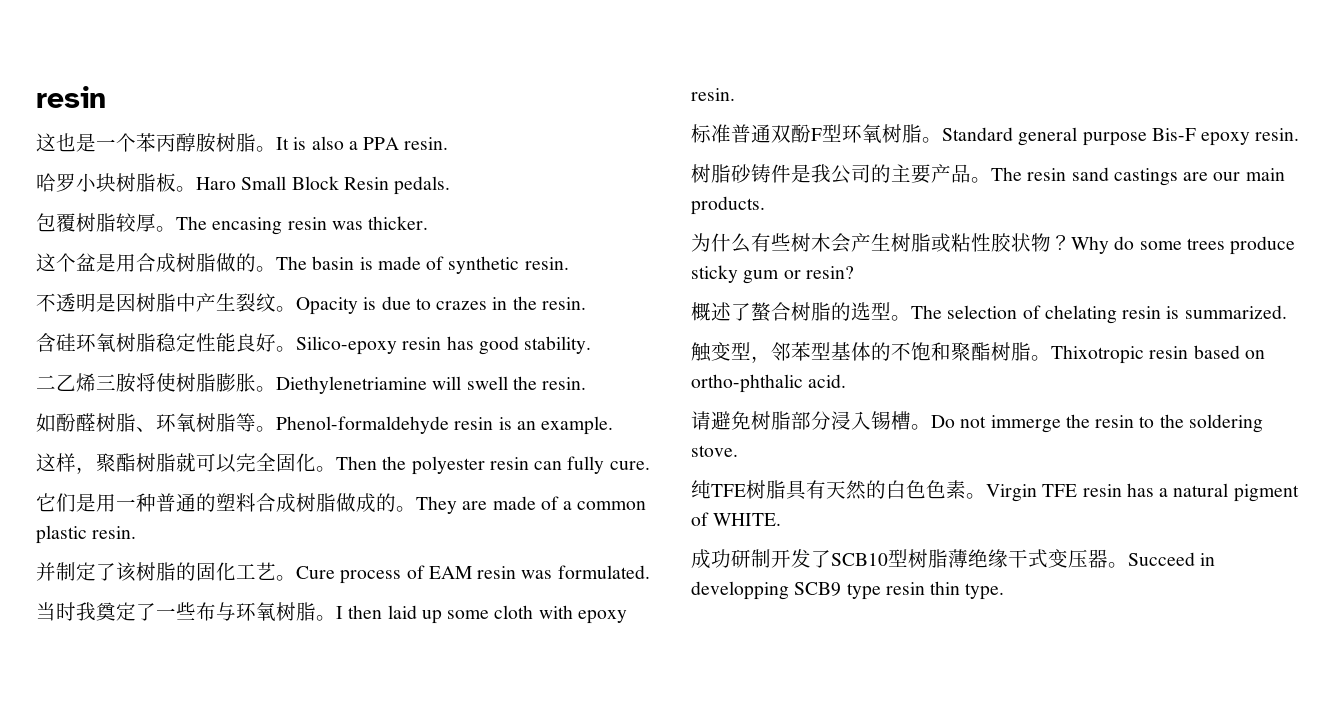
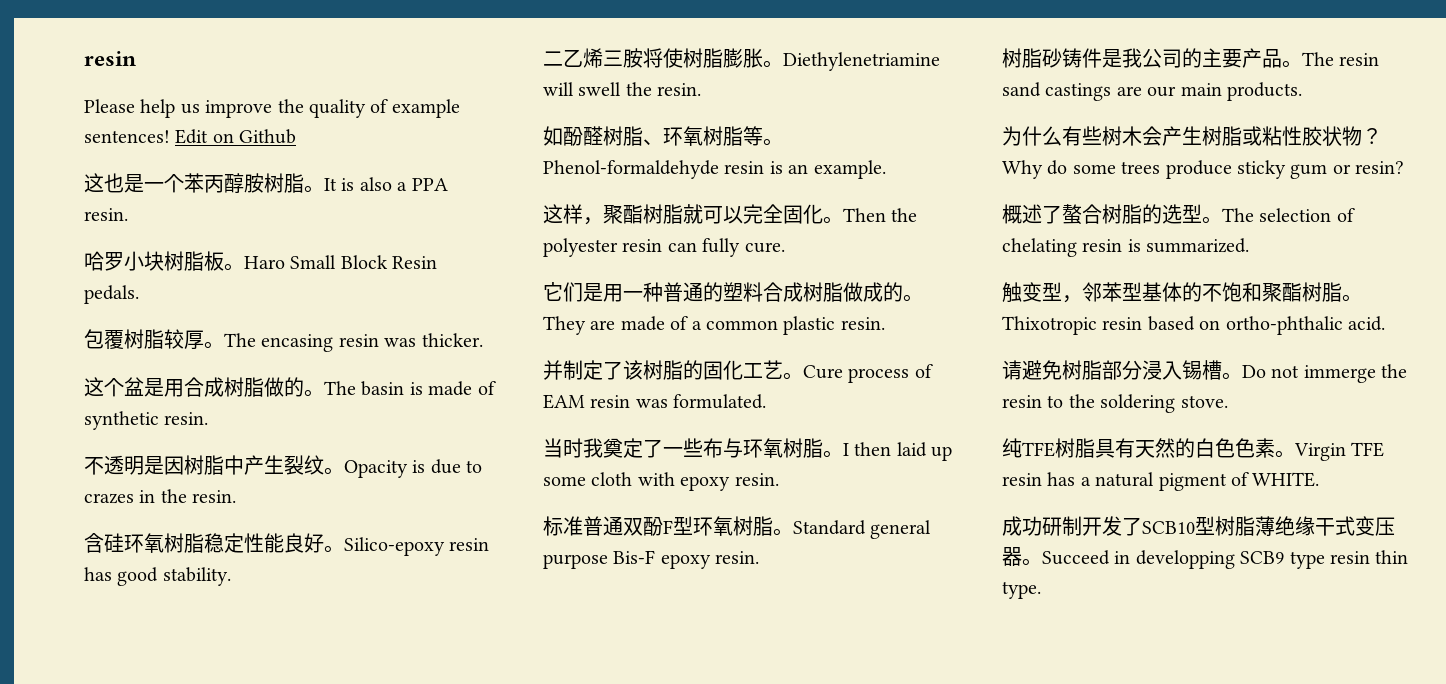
[36,86,106,108] resin -> [84,51,136,66] [84,99,460,118] [84,129,297,144] resin // Please help us improve the quality of example sentences! Edit on Github

